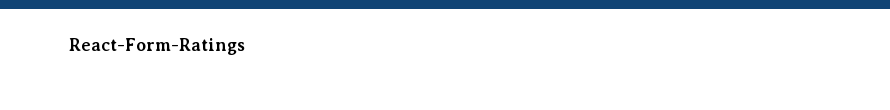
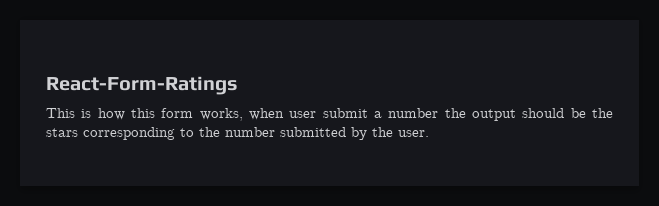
(245, 46) none -> [46,108,613,121] [46,127,429,140] // This is how this form works, when user submit a number the output should be the stars corresponding to the number submitted by the user.

